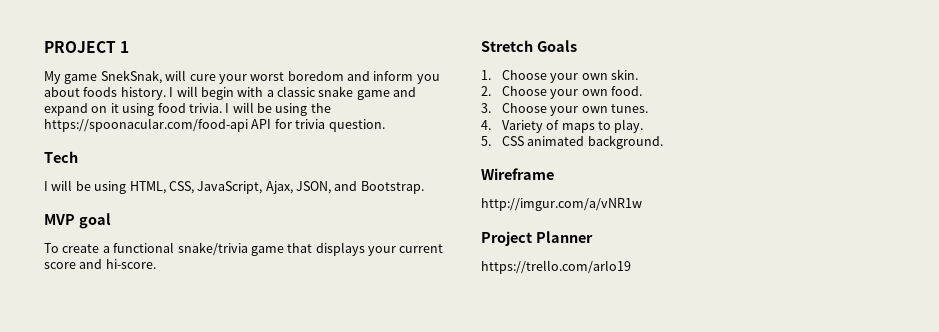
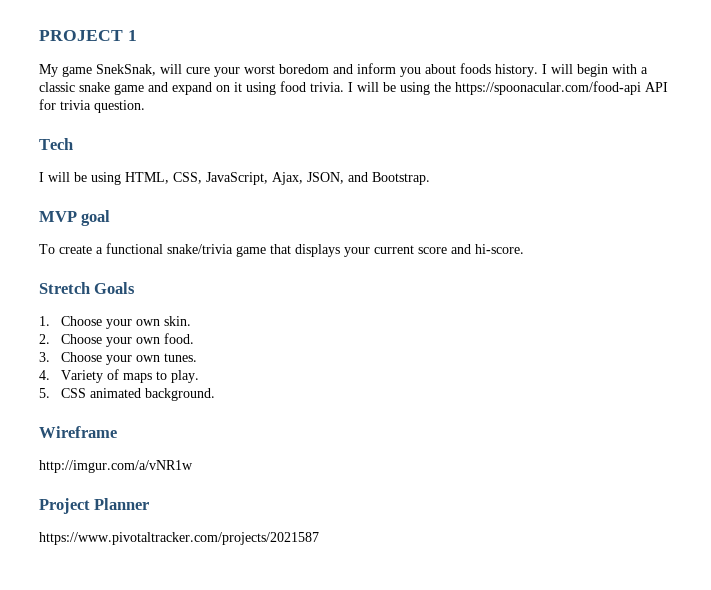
[481,260,631,274] https://trello.com/arlo19 -> [39,532,319,545] https://www.pivotaltracker.com/projects/2021587

